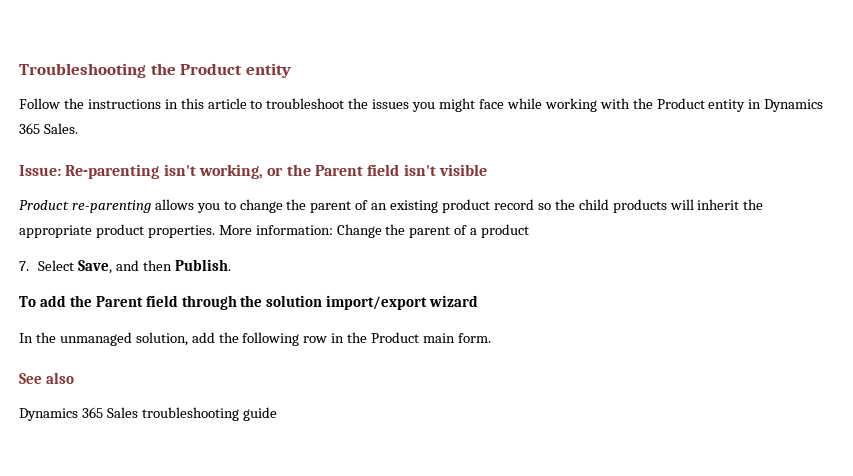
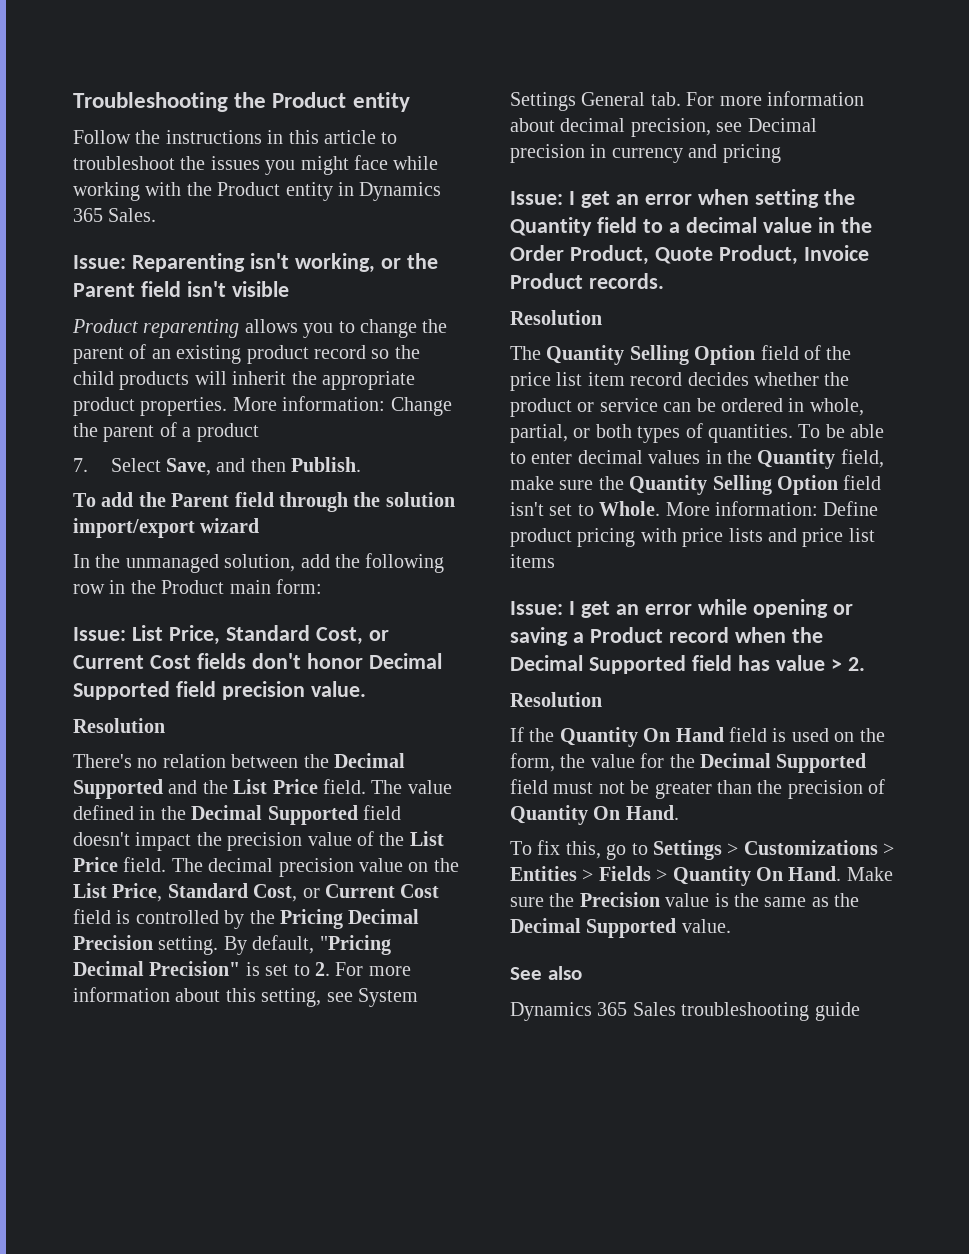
[65,164,160,179] Re-parenting -> [131,253,245,272] Reparenting
[71,200,151,213] re-parenting -> [143,319,240,338] reparenting
[457,333,491,343] form. -> [276,579,322,594] [73,625,389,645] [73,653,442,669] [73,681,366,700] [73,718,165,733] [73,753,405,768] [73,779,452,799] [73,805,401,825] [73,831,444,851] [73,857,459,877] [73,883,440,902] [73,909,420,929] [73,935,391,955] [73,961,411,976] [73,987,418,1007] [510,91,864,111] [510,118,817,137] [510,144,781,163] [510,189,855,208] [510,217,872,236] [510,245,869,265] [510,273,664,289] [510,310,602,325] [510,345,852,365] [510,372,850,391] [510,398,864,417] [510,423,885,443] [510,449,884,469] [510,475,882,495] [510,501,879,516] [510,528,875,547] [510,554,555,568] [510,599,853,618] [510,627,823,646] [510,655,865,674] [510,692,602,707] [510,727,885,747] [510,753,867,773] [510,779,886,799] [510,805,679,825] [510,840,895,860] [510,866,893,886] [510,892,860,907] [510,918,731,938] form: // Issue: List Price, Standard Cost, or Current Cost fields don't honor Decimal Supported field precision value. // Resolution // There's no relation between the Decimal Supported and the List Price field. The value defined in the Decimal Supported field doesn't impact the precision value of the List Price field. The decimal precision value on the List Price, Standard Cost, or Current Cost field is controlled by the Pricing Decimal Precision setting. By default, "Pricing Decimal Precision" is set to 2. For more information about this setting, see System Settings General tab. For more information about decimal precision, see Decimal precision in currency and pricing // Issue: I get an error when setting the Quantity field to a decimal value in the Order Product, Quote Product, Invoice Product records. // Resolution // The Quantity Selling Option field of the price list item record decides whether the product or service can be ordered in whole, partial, or both types of quantities. To be able to enter decimal values in the Quantity field, make sure the Quantity Selling Option field isn't set to Whole. More information: Define product pricing with price lists and price list items // Issue: I get an error while opening or saving a Product record when the Decimal Supported field has value > 2. // Resolution // If the Quantity On Hand field is used on the form, the value for the Decimal Supported field must not be greater than the precision of Quantity On Hand. // To fix this, go to Settings > Customizations > Entities > Fields > Quantity On Hand. Make sure the Precision value is the same as the Decimal Supported value.

